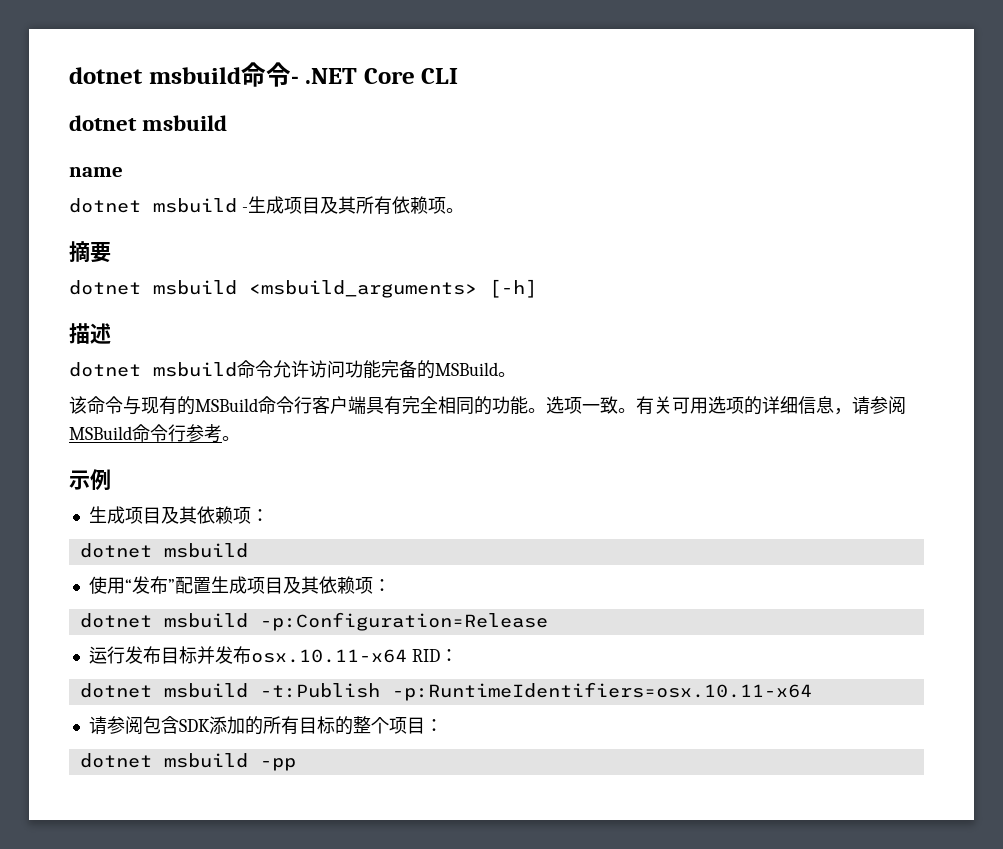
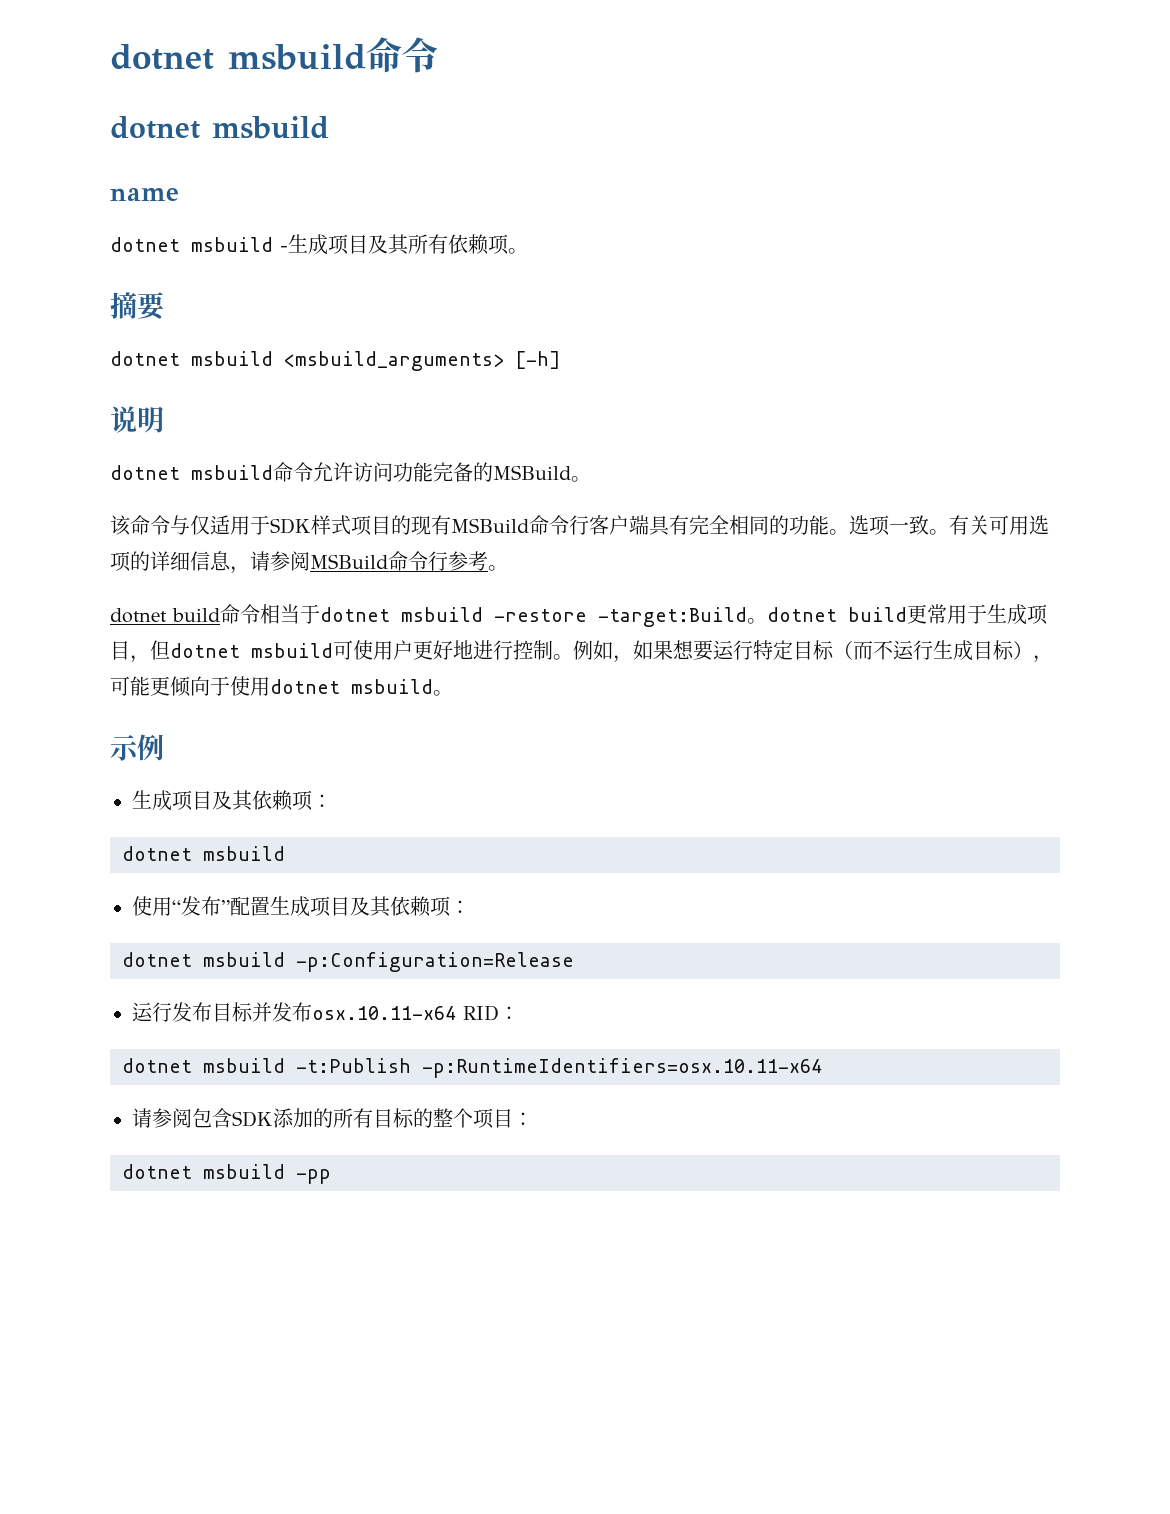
[69,62,459,87] dotnet msbuild命令- .NET Core CLI -> [110,37,438,73] dotnet msbuild命令
[69,323,111,344] 描述 -> [110,406,164,433] 说明
[141,396,195,415] 现有的 -> [190,515,451,536] 仅适用于SDK样式项目的现有
(240, 438) none -> [110,604,1048,627] [110,640,1053,663] [110,676,453,697] // dotnet build命令相当于dotnet msbuild -restore -target:Build。dotnet build更常用于生成项目，但dotnet msbuild可使用户更好地进行控制。例如，如果想要运行特定目标（而不运行生成目标），可能更倾向于使用dotnet msbuild。

